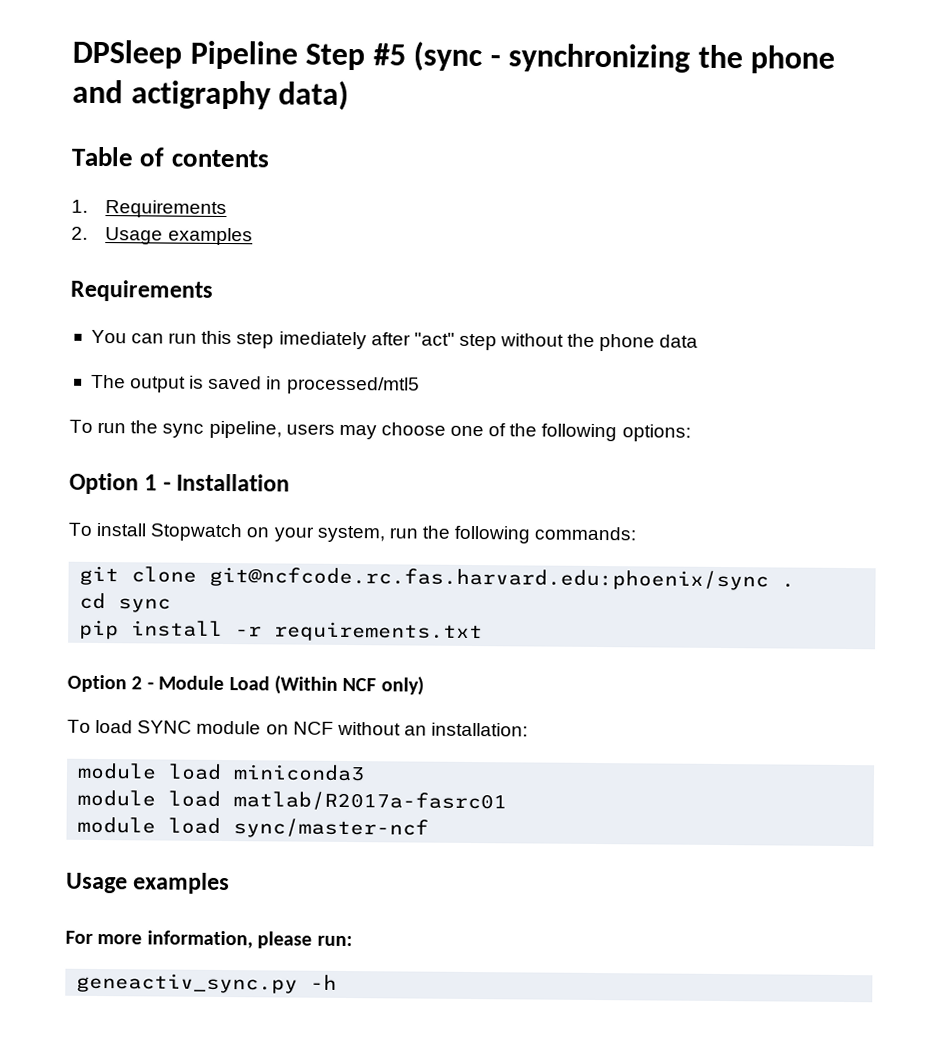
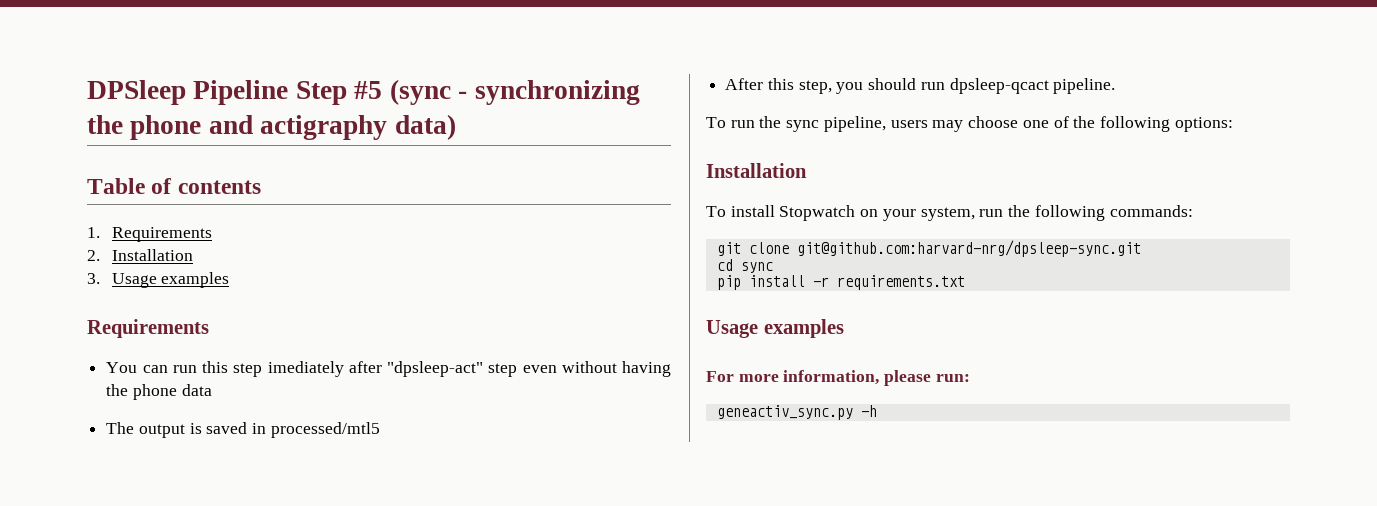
(88, 233) none -> [111,249,193,261] [87,273,100,284] Installation // 3.
[413,332,565,351] "act" step without -> [387,361,671,377] "dpsleep-act" step even without having
(420, 385) none -> [725,78,1116,94] // After this step, you should run dpsleep-qcact pipeline.
[69,472,171,495] Option 1 - -> (1233, 124) none
[209,566,796,591] git@ncfcode.rc.fas.harvard.edu:phoenix/sync . -> [796,240,1141,257] git@github.com:harvard-nrg/dpsleep-sync.git
[67,674,424,696] [67,719,529,737] [77,762,366,782] [77,789,508,812] [77,816,430,839] // Option 2 - Module Load (Within NCF only) // To load SYNC module on NCF without an installation: // module load miniconda3 // module load matlab/R2017a-fasrc01 // module load sync/master-ncf -> (965, 282) none

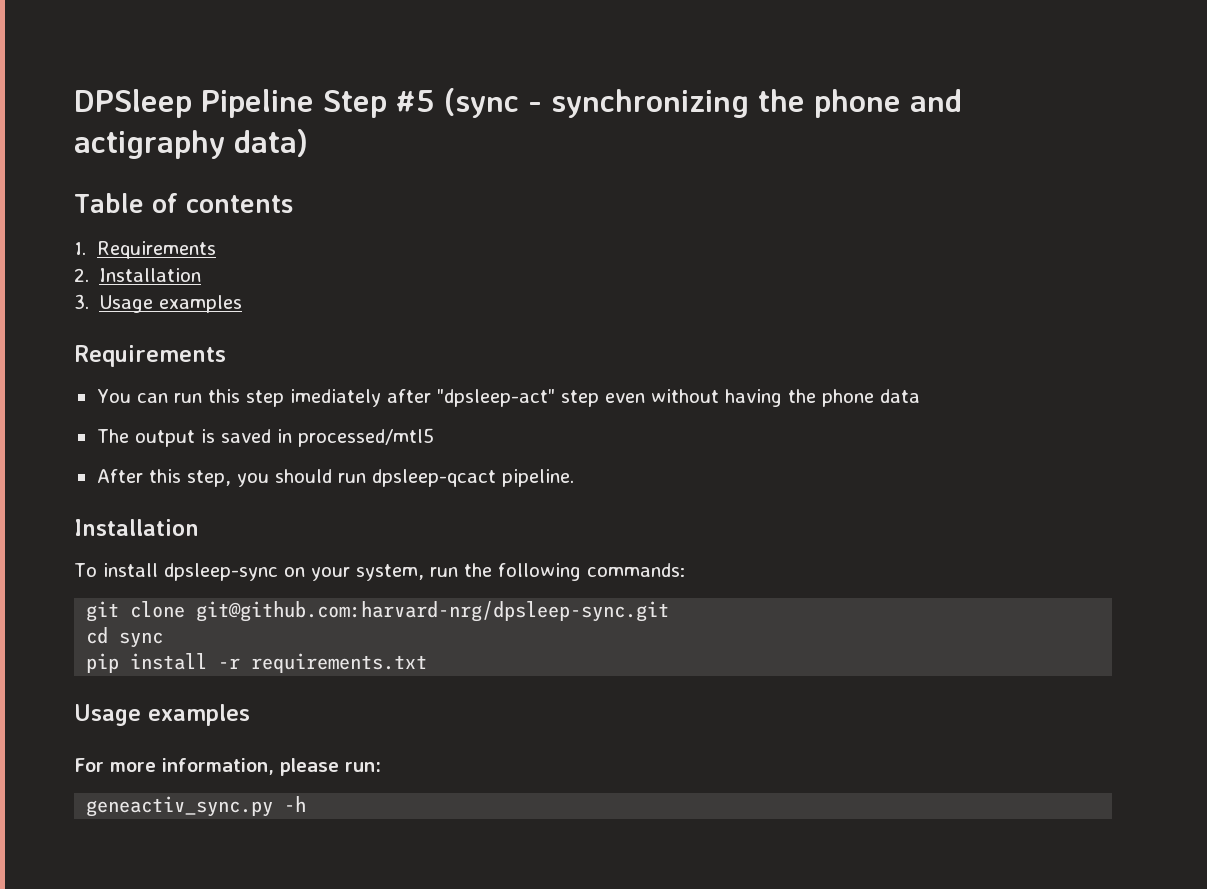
[706,116,1233,132] // To run the sync pipeline, users may choose one of the following options: -> (574, 478) none
[779,205,856,221] Stopwatch -> [163,563,278,581] dpsleep-sync

